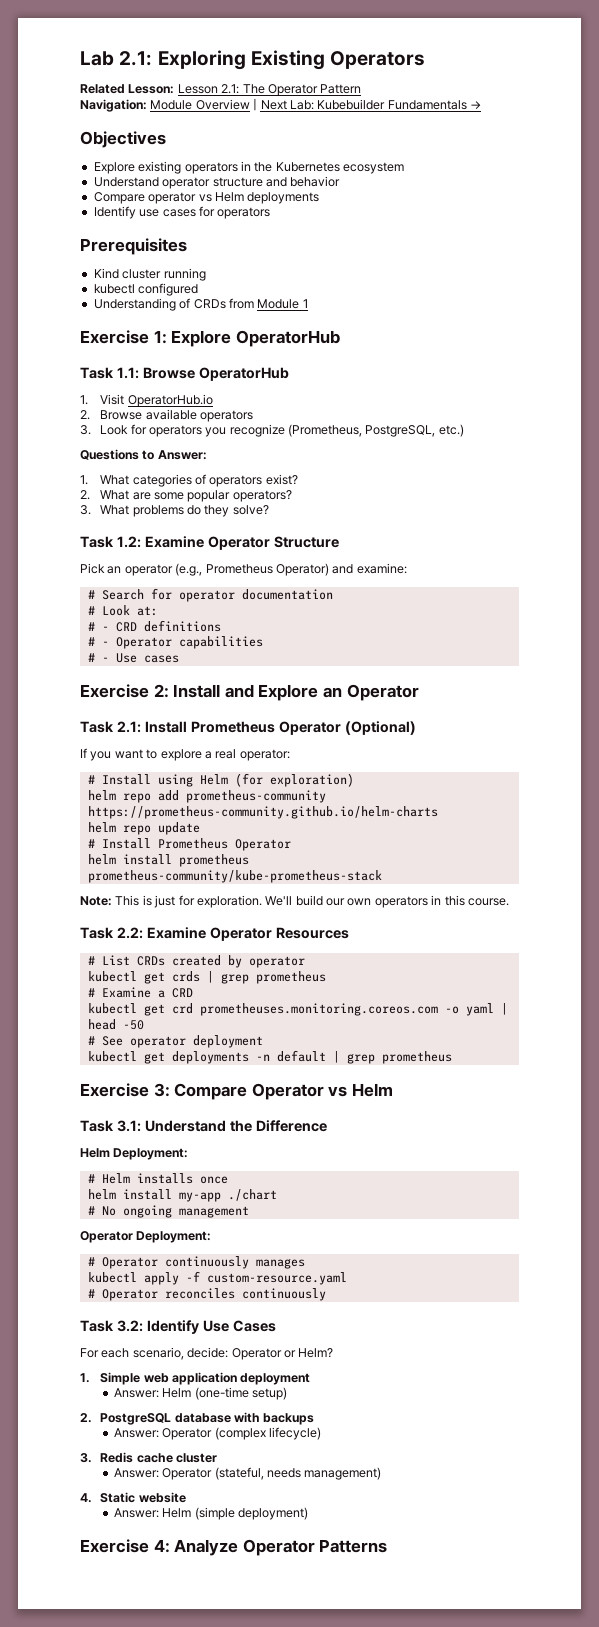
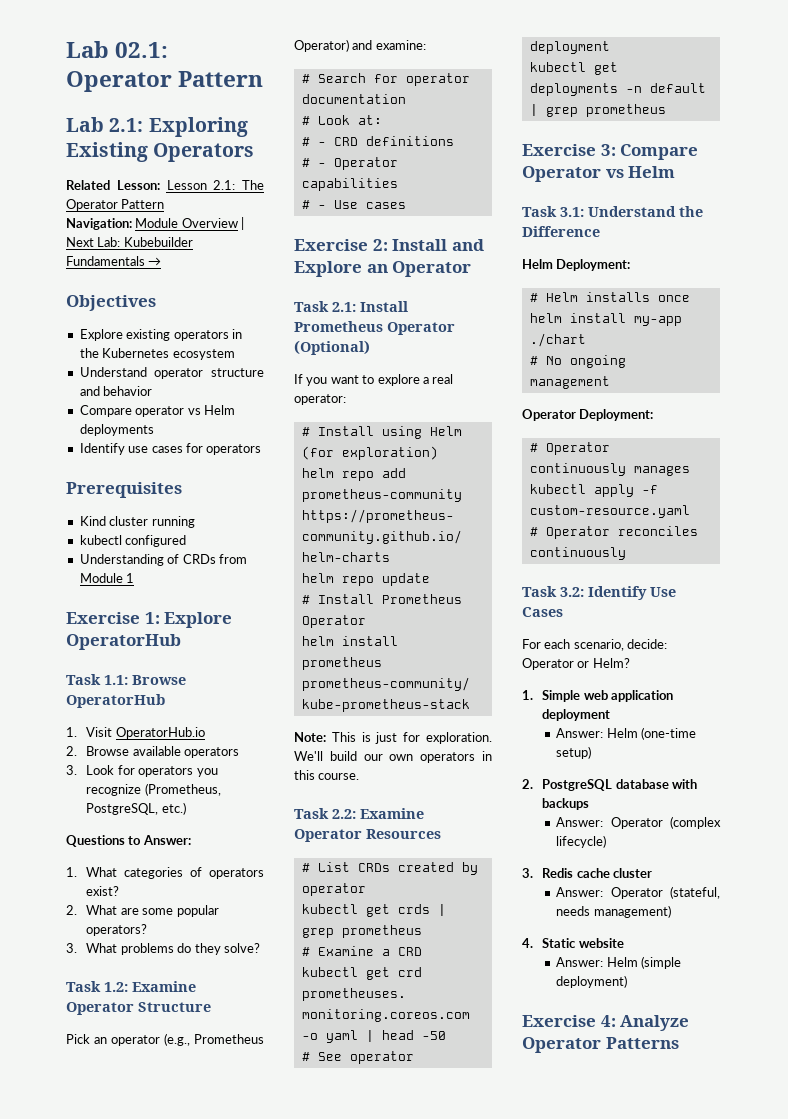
[80,51,114,66] Lab -> [66,41,169,58] [66,71,264,92] [66,117,104,132] Lab 02.1: Operator Pattern // Lab

